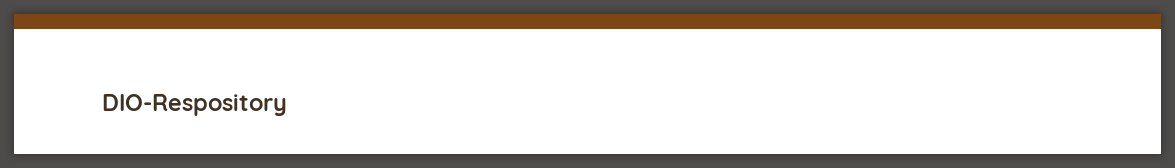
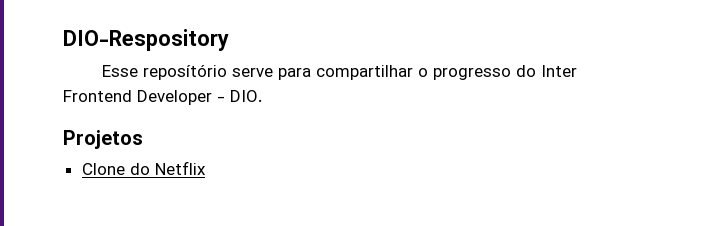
(287, 105) none -> [101,64,577,80] [63,90,262,105] [63,130,143,149] [81,161,206,175] // Esse reposítório serve para compartilhar o progresso do Inter Frontend Developer - DIO. // Projetos // Clone do Netflix

